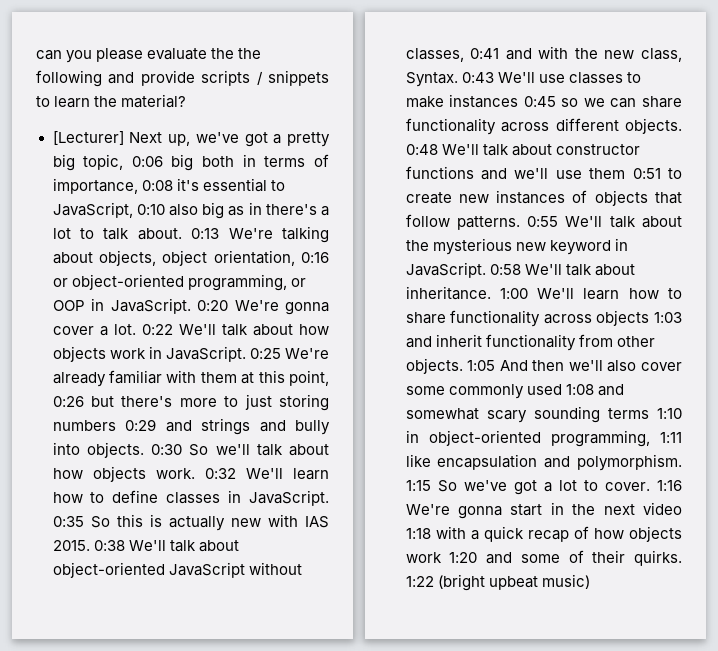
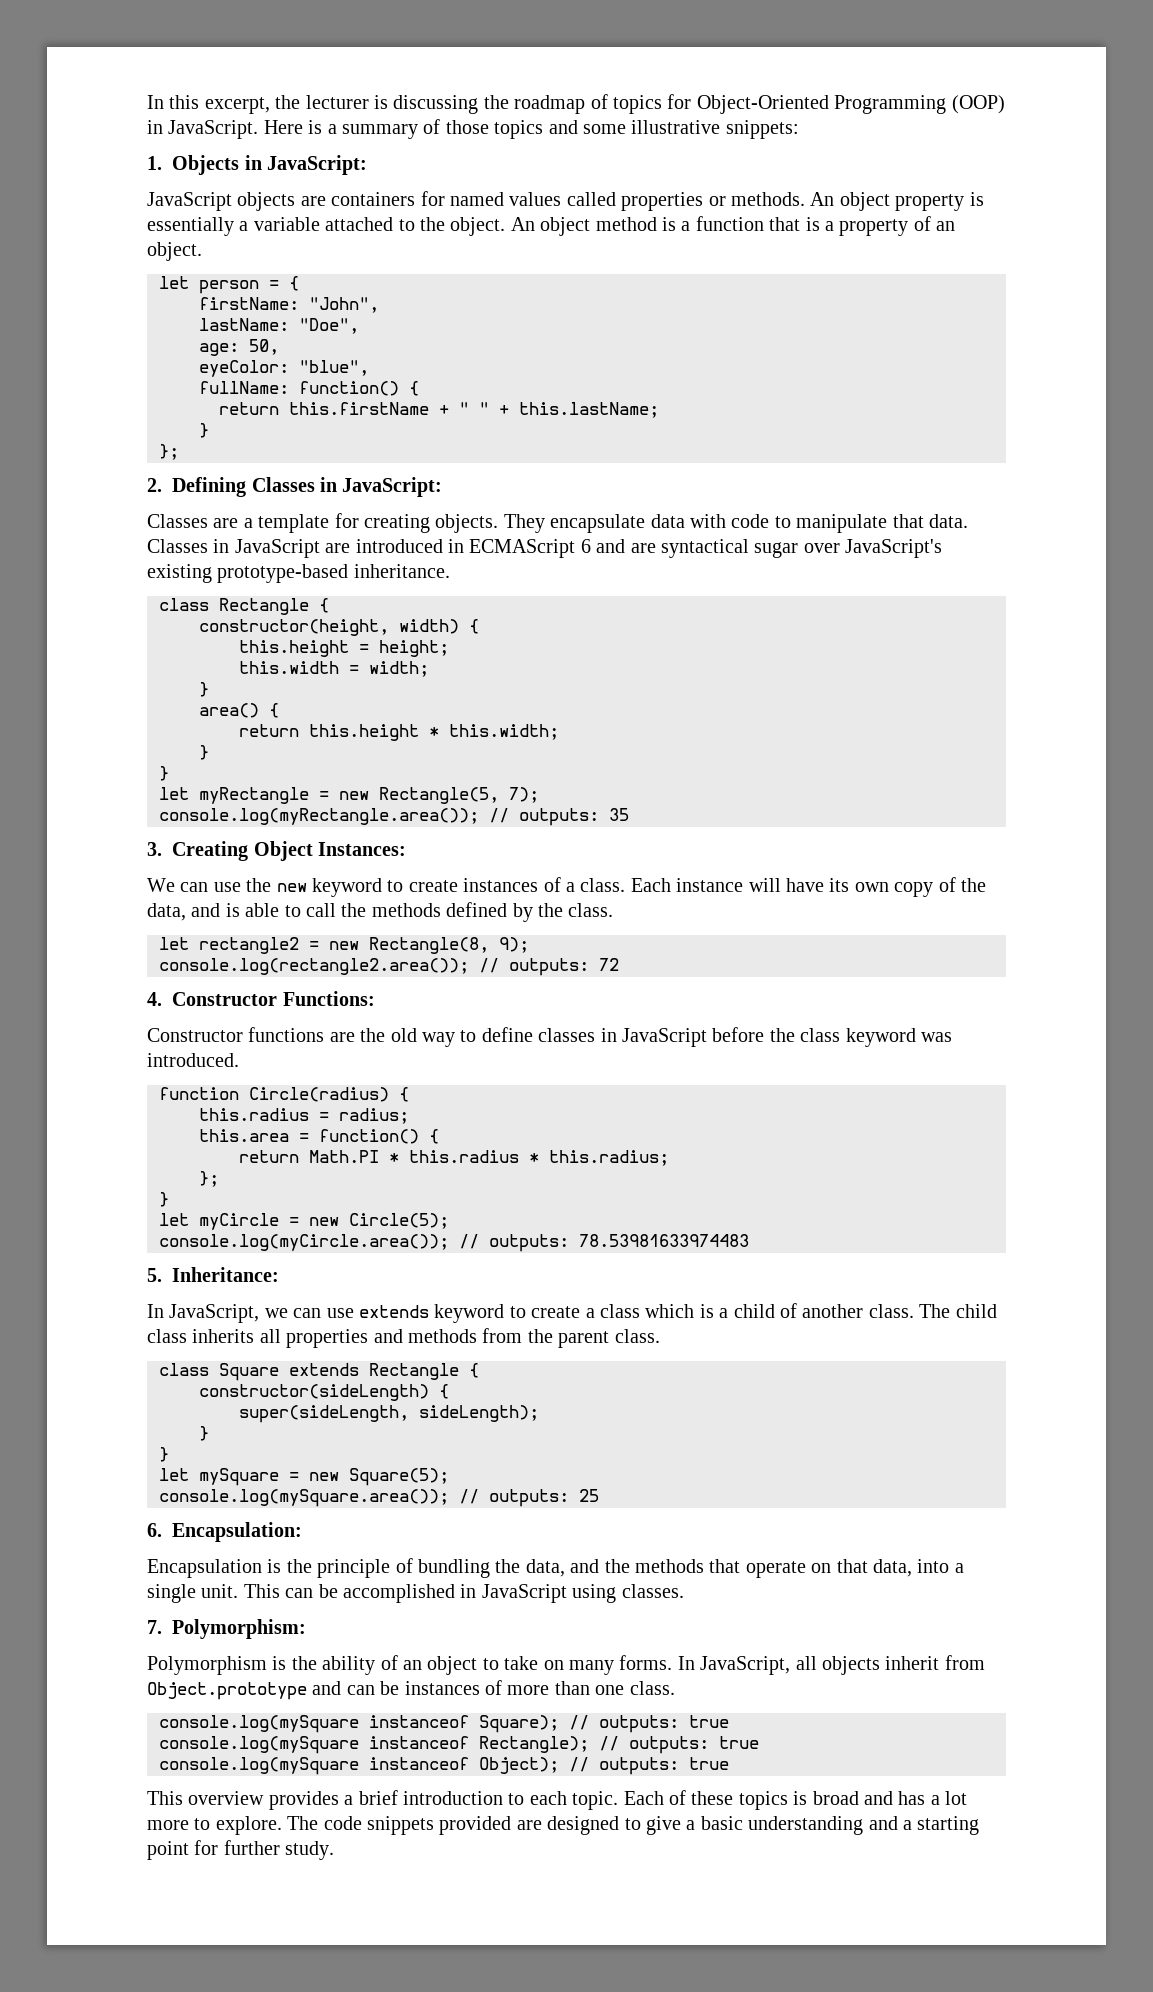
[36,48,262,63] [36,70,329,87] [36,94,187,108] [52,131,330,147] [52,154,329,171] [52,178,285,194] [52,202,330,219] [52,226,330,243] [52,250,329,266] [52,274,306,291] [52,298,329,315] [52,324,330,336] [52,346,329,362] [52,370,329,387] [52,394,329,411] [52,418,330,435] [52,442,329,458] [52,466,329,482] [52,490,329,506] [52,514,329,531] [52,540,239,552] [52,562,302,578] [405,46,682,62] [405,72,641,87] [405,94,682,108] [405,118,682,135] [405,144,640,156] [405,166,682,180] [405,190,682,206] [405,214,682,230] [405,238,628,255] [405,262,635,278] [405,286,682,300] [405,310,682,327] [405,334,655,351] [405,358,682,374] [405,384,624,399] [405,406,682,423] [405,430,682,447] [405,454,682,471] [405,480,682,495] [405,502,682,519] [405,526,683,542] [405,550,682,566] [405,574,590,591] can you please evaluate the the following and provide scripts / snippets to learn the material? // [Lecturer] Next up, we've got a pretty big topic, 0:06 big both in terms of importance, 0:08 it's essential to JavaScript, 0:10 also big as in there's a lot to talk about. 0:13 We're talking about objects, object orientation, 0:16 or object-oriented programming, or OOP in JavaScript. 0:20 We're gonna cover a lot. 0:22 We'll talk about how objects work in JavaScript. 0:25 We're already familiar with them at this point, 0:26 but there's more to just storing numbers 0:29 and strings and bully into objects. 0:30 So we'll talk about how objects work. 0:32 We'll learn how to define classes in JavaScript. 0:35 So this is actually new with IAS 2015. 0:38 We'll talk about object-oriented JavaScript without classes, 0:41 and with the new class, Syntax. 0:43 We'll use classes to make instances 0:45 so we can share functionality across different objects. 0:48 We'll talk about constructor functions and we'll use them 0:51 to create new instances of objects that follow patterns. 0:55 We'll talk about the mysterious new keyword in JavaScript. 0:58 We'll talk about inheritance. 1:00 We'll learn how to share functionality across objects 1:03 and inherit functionality from other objects. 1:05 And then we'll also cover some commonly used 1:08 and somewhat scary sounding terms 1:10 in object-oriented programming, 1:11 like encapsulation and polymorphism. 1:15 So we've got a lot to cover. 1:16 We're gonna start in the next video 1:18 with a quick recap of how objects work 1:20 and some of their quirks. 1:22 (bright upbeat music) -> [147,94,1005,114] [147,119,799,139] [147,155,367,175] [147,191,984,211] [147,216,956,236] [147,242,202,261] [159,276,299,294] [199,297,379,313] [199,318,359,334] [199,339,279,356] [199,360,369,377] [199,381,419,396] [219,402,659,418] [199,423,209,438] [159,444,179,460] [147,477,443,497] [147,513,968,533] [147,539,943,558] [147,564,450,583] [159,598,329,615] [199,619,479,636] [239,640,449,657] [239,661,429,677] [199,682,209,697] [199,703,279,718] [239,724,559,741] [199,745,209,760] [159,766,169,781] [159,787,539,804] [159,808,629,826] [147,841,406,861] [147,877,986,897] [147,902,614,922] [159,937,529,954] [159,958,619,976] [147,991,375,1006] [147,1027,952,1047] [147,1053,239,1067] [159,1087,409,1102] [199,1108,409,1124] [199,1129,439,1144] [239,1150,669,1166] [199,1171,219,1187] [159,1192,169,1207] [159,1213,449,1230] [159,1234,749,1252] [147,1267,280,1282] [147,1303,997,1323] [147,1328,660,1348] [159,1363,479,1381] [199,1384,449,1401] [239,1405,539,1423] [199,1426,209,1441] [159,1447,169,1462] [159,1468,449,1486] [159,1489,599,1507] [147,1522,303,1542] [147,1558,964,1578] [147,1584,684,1603] [147,1619,307,1639] [147,1655,985,1675] [147,1680,675,1700] [159,1715,729,1733] [159,1736,759,1754] [159,1757,729,1775] [147,1790,968,1810] [147,1816,980,1835] [147,1840,335,1860] In this excerpt, the lecturer is discussing the roadmap of topics for Object-Oriented Programming (OOP) in JavaScript. Here is a summary of those topics and some illustrative snippets: // 1. Objects in JavaScript: // JavaScript objects are containers for named values called properties or methods. An object property is essentially a variable attached to the object. An object method is a function that is a property of an object. // let person = { // firstName: "John", // lastName: "Doe", // age: 50, // eyeColor: "blue", // fullName: function() { // return this.firstName + " " + this.lastName; // } // }; // 2. Defining Classes in JavaScript: // Classes are a template for creating objects. They encapsulate data with code to manipulate that data. Classes in JavaScript are introduced in ECMAScript 6 and are syntactical sugar over JavaScript's existing prototype-based inheritance. // class Rectangle { // constructor(height, width) { // this.height = height; // this.width = width; // } // area() { // return this.height * this.width; // } // } // let myRectangle = new Rectangle(5, 7); // console.log(myRectangle.area()); // outputs: 35 // 3. Creating Object Instances: // We can use the new keyword to create instances of a class. Each instance will have its own copy of the data, and is able to call the methods defined by the class. // let rectangle2 = new Rectangle(8, 9); // console.log(rectangle2.area()); // outputs: 72 // 4. Constructor Functions: // Constructor functions are the old way to define classes in JavaScript before the class keyword was introduced. // function Circle(radius) { // this.radius = radius; // this.area = function() { // return Math.PI * this.radius * this.radius; // }; // } // let myCircle = new Circle(5); // console.log(myCircle.area()); // outputs: 78.53981633974483 // 5. Inheritance: // In JavaScript, we can use extends keyword to create a class which is a child of another class. The child class inherits all properties and methods from the parent class. // class Square extends Rectangle { // constructor(sideLength) { // super(sideLength, sideLength); // } // } // let mySquare = new Square(5); // console.log(mySquare.area()); // outputs: 25 // 6. Encapsulation: // Encapsulation is the principle of bundling the data, and the methods that operate on that data, into a single unit. This can be accomplished in JavaScript using classes. // 7. Polymorphism: // Polymorphism is the ability of an object to take on many forms. In JavaScript, all objects inherit from Object.prototype and can be instances of more than one class. // console.log(mySquare instanceof Square); // outputs: true // console.log(mySquare instanceof Rectangle); // outputs: true // console.log(mySquare instanceof Object); // outputs: true // This overview provides a brief introduction to each topic. Each of these topics is broad and has a lot more to explore. The code snippets provided are designed to give a basic understanding and a starting point for further study.

